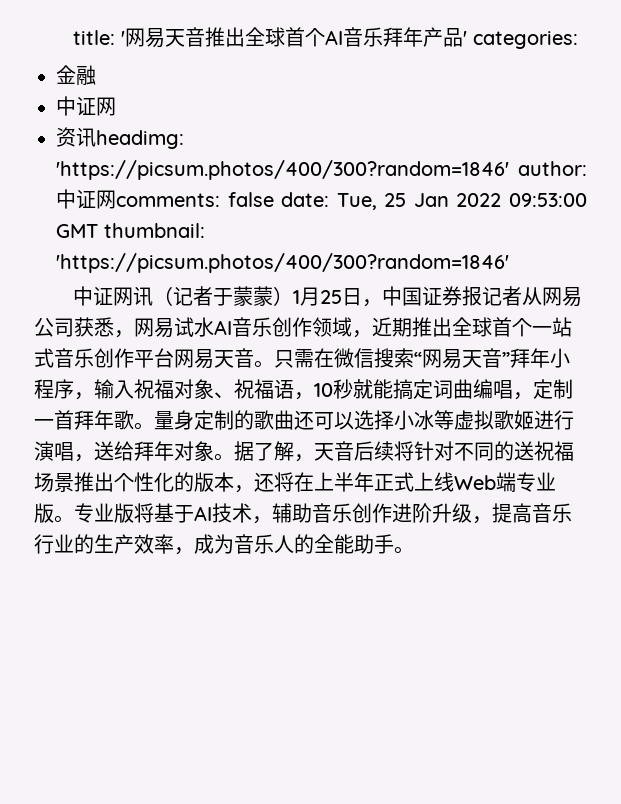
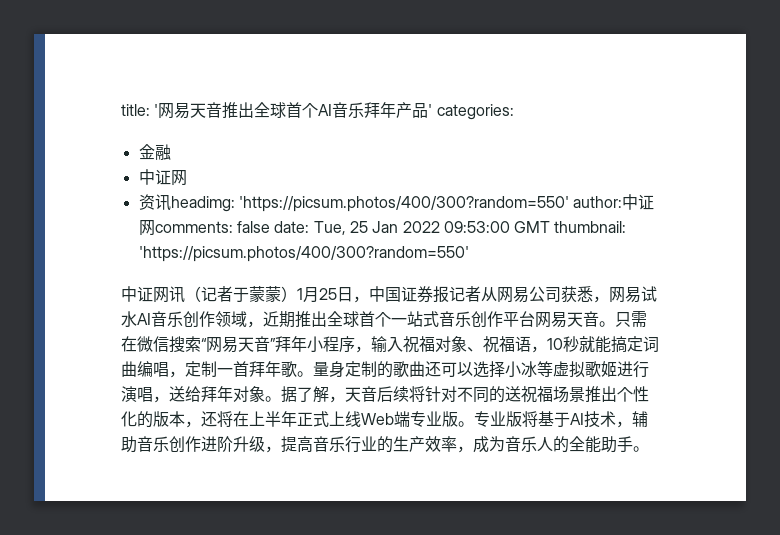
[56,160,509,180] 'https://picsum.photos/400/300?random=1846' -> [238,196,569,212] 'https://picsum.photos/400/300?random=550'
[56,253,509,273] 'https://picsum.photos/400/300?random=1846' -> [138,246,469,262] 'https://picsum.photos/400/300?random=550'

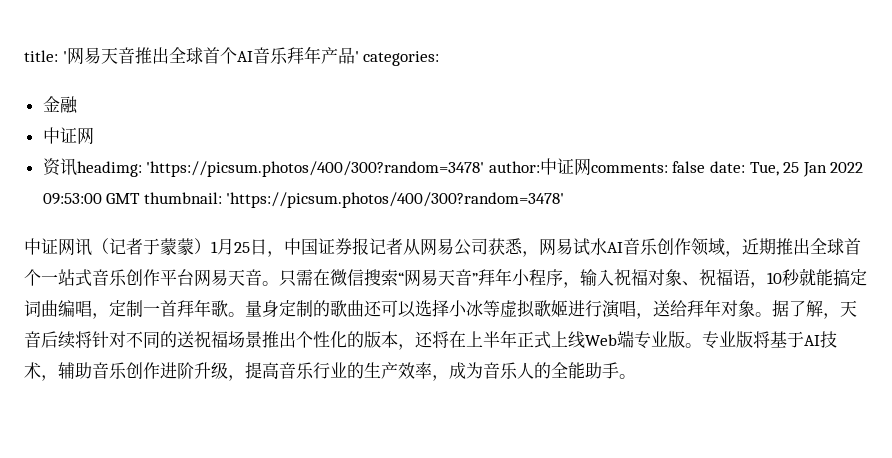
[238,196,569,212] 'https://picsum.photos/400/300?random=550' -> [146,161,485,177] 'https://picsum.photos/400/300?random=3478'
[138,246,469,262] 'https://picsum.photos/400/300?random=550' -> [226,192,565,208] 'https://picsum.photos/400/300?random=3478'

